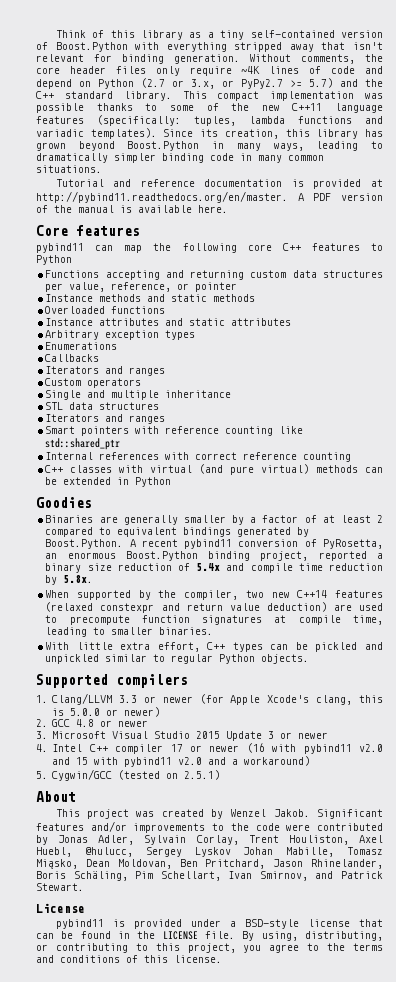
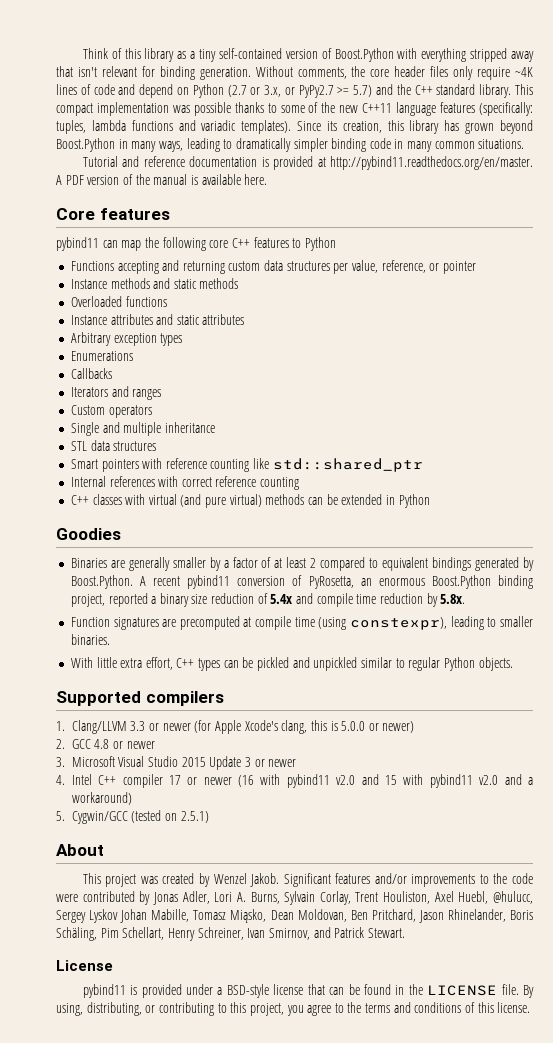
[45,414,166,424] // Iterators and ranges -> (157, 446) none
[45,590,384,600] [45,602,383,613] [45,615,383,625] When supported by the compiler, two new C++14 features (relaxed constexpr and return value deduction) are used to precompute function signatures at compile time, -> [70,616,448,630] Function signatures are precomputed at compile time (using constexpr),
(135, 840) none -> [214,892,280,904] Lori A. Burns,
(221, 876) none -> [167,927,244,941] Henry Schreiner,

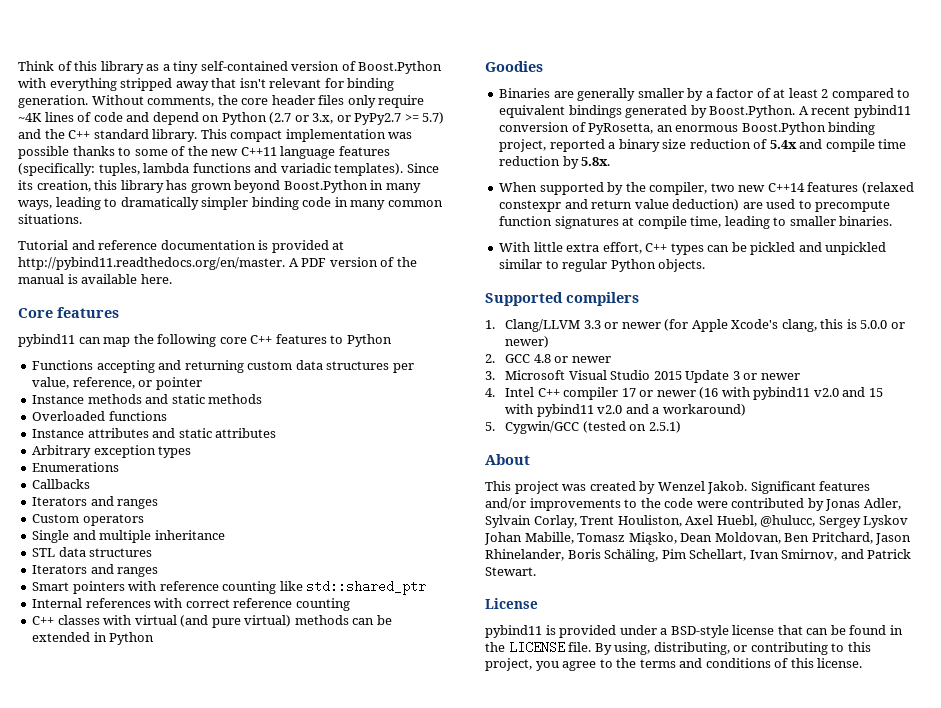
(157, 446) none -> [32,564,159,577] // Iterators and ranges
[70,616,448,630] Function signatures are precomputed at compile time (using constexpr), -> [499,182,914,195] [499,199,891,212] [499,216,722,229] When supported by the compiler, two new C++14 features (relaxed constexpr and return value deduction) are used to precompute function signatures at compile time,
[214,892,280,904] Lori A. Burns, -> (901, 504) none
[167,927,244,941] Henry Schreiner, -> (747, 555) none

